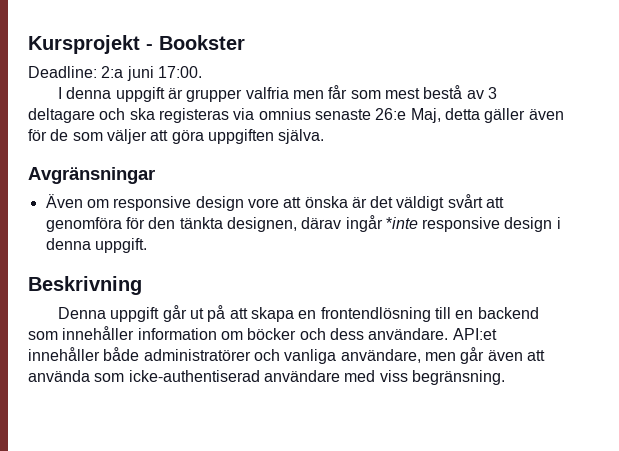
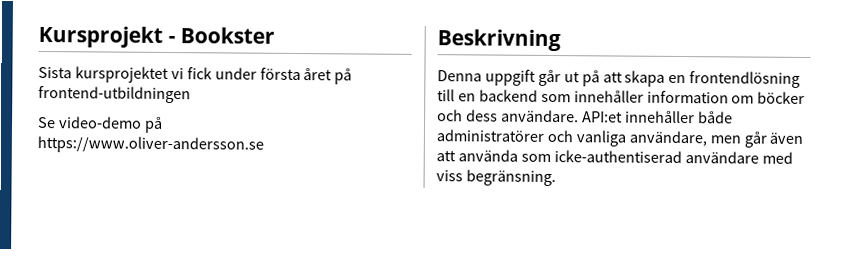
[28,66,202,81] [58,85,497,102] [28,108,564,123] [28,129,325,144] [28,167,155,184] [45,194,505,211] [45,215,561,232] [45,238,147,253] Deadline: 2:a juni 17:00. // I denna uppgift är grupper valfria men får som mest bestå av 3 deltagare och ska registeras via omnius senaste 26:e Maj, detta gäller även för de som väljer att göra uppgiften själva. // Avgränsningar // Även om responsive design vore att önska är det väldigt svårt att genomföra för den tänkta designen, därav ingår *inte responsive design i denna uppgift. -> [38,66,353,85] [38,85,191,104] [37,116,163,133] [37,135,264,154] Sista kursprojektet vi fick under första året på frontend-utbildningen // Se video-demo på // https://www.oliver-andersson.se

